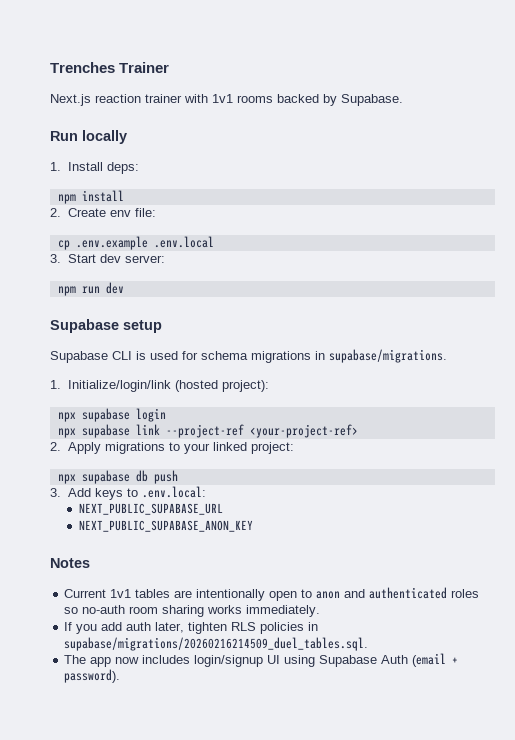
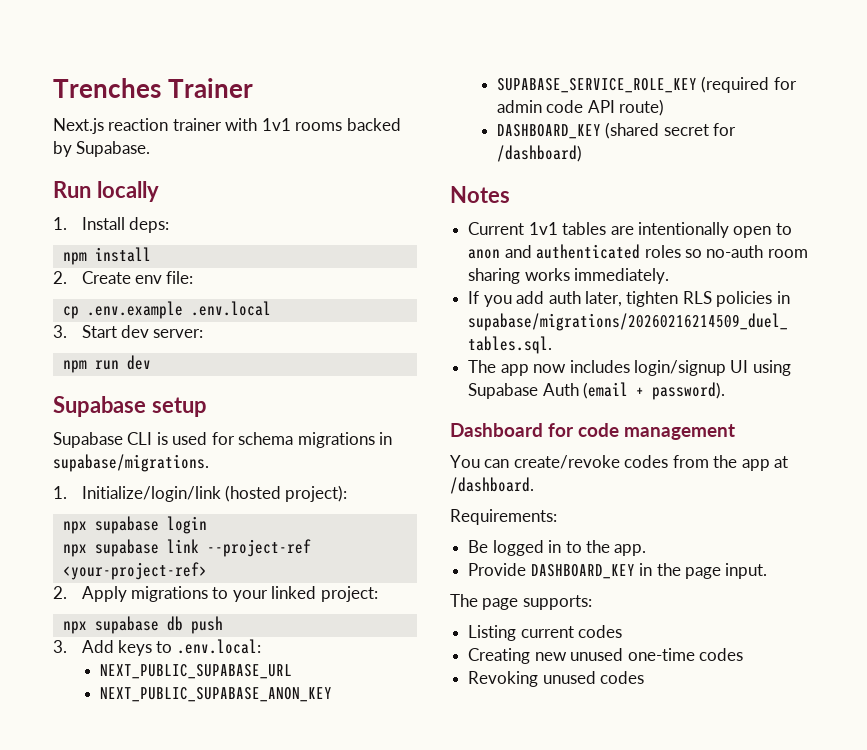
(253, 526) none -> [496,76,797,93] [496,99,665,116] [496,122,737,139] [496,145,582,162] // SUPABASE_SERVICE_ROLE_KEY (required for admin code API route) // DASHBOARD_KEY (shared secret for /dashboard)
(121, 676) none -> [450,423,736,440] [450,455,789,471] [450,477,534,494] [450,509,557,525] [468,540,647,556] [468,563,768,579] [450,594,592,610] [468,625,623,641] [468,648,743,664] [468,671,645,687] // Dashboard for code management // You can create/revoke codes from the app at /dashboard. // Requirements: // Be logged in to the app. // Provide DASHBOARD_KEY in the page input. // The page supports: // Listing current codes // Creating new unused one-time codes // Revoking unused codes

